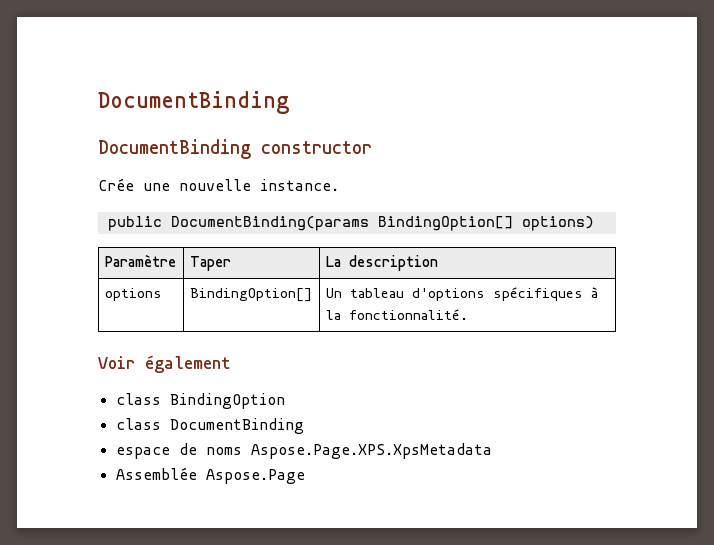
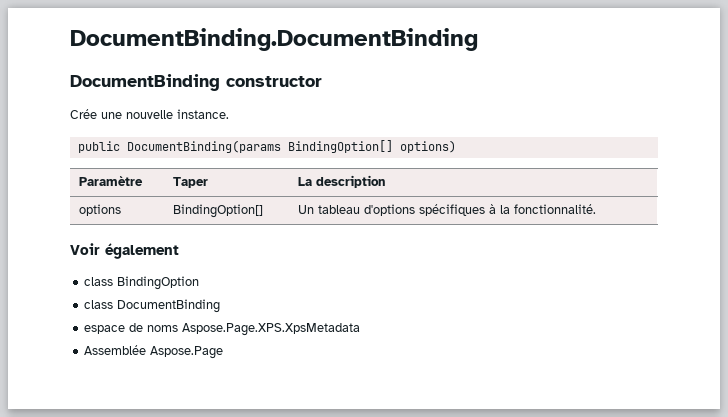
[98,91,289,114] DocumentBinding -> [70,28,478,51] DocumentBinding.DocumentBinding

